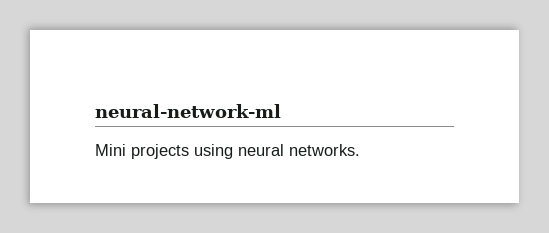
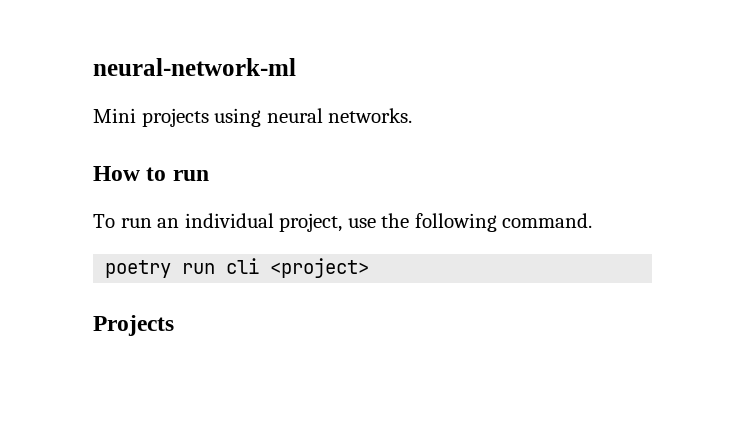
(360, 150) none -> [93,166,209,181] [93,213,593,232] [105,258,370,278] [93,315,174,336] // How to run // To run an individual project, use the following command. // poetry run cli <project> // Projects

